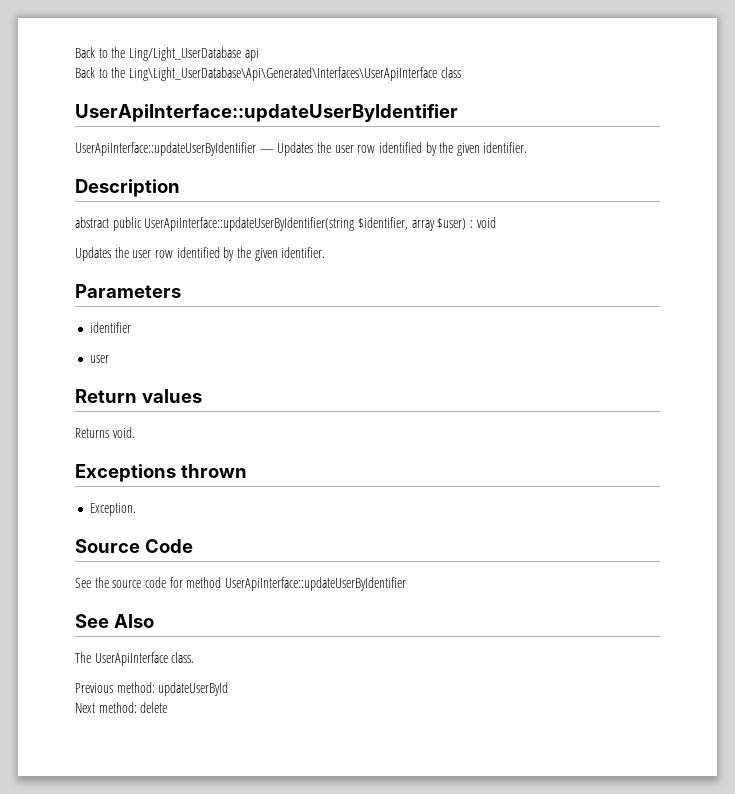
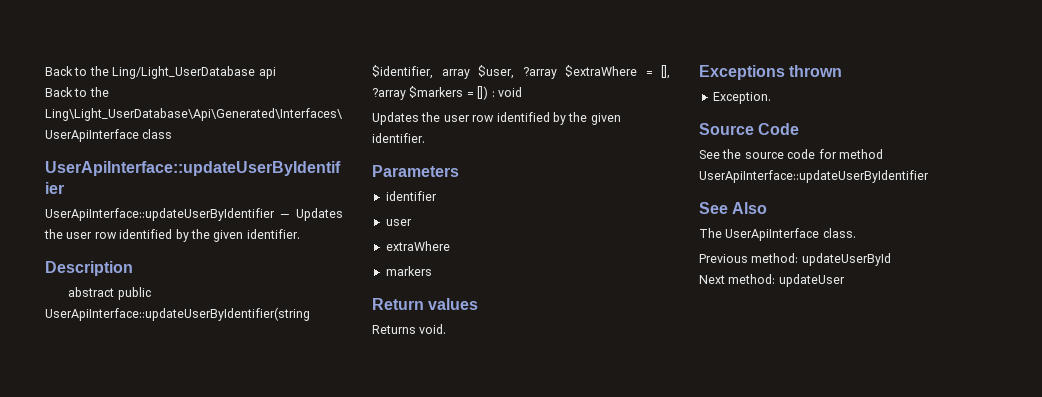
[437,218,467,230] $user) -> [478,65,670,79] [372,86,489,100] $user, ?array $extraWhere = [], ?array $markers = [])
(109, 359) none -> [385,241,450,251] [385,266,432,276] // extraWhere // markers
[140,702,168,713] delete -> [778,274,845,287] updateUser

